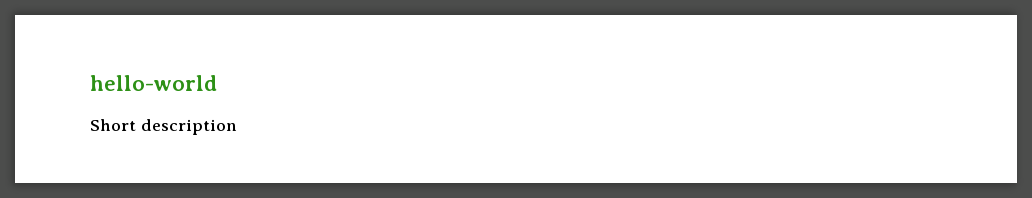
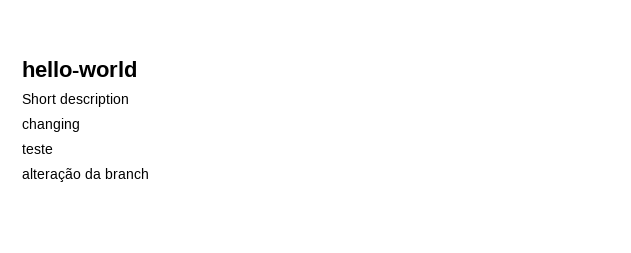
(237, 127) none -> [22,118,80,132] [22,144,53,154] [22,168,149,182] // changing // teste // alteração da branch

